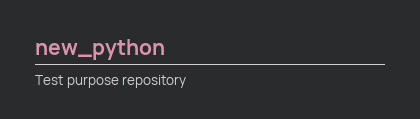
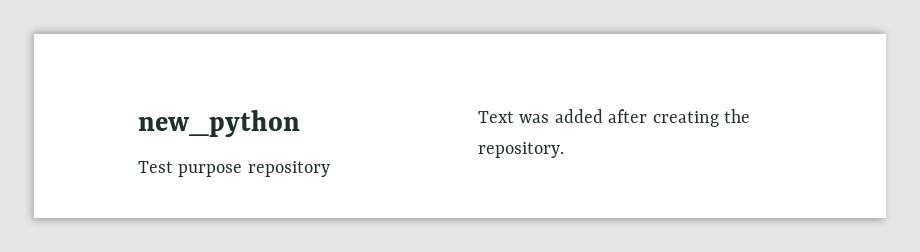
(187, 81) none -> [478,109,750,127] [478,142,564,158] // Text was added after creating the repository.

